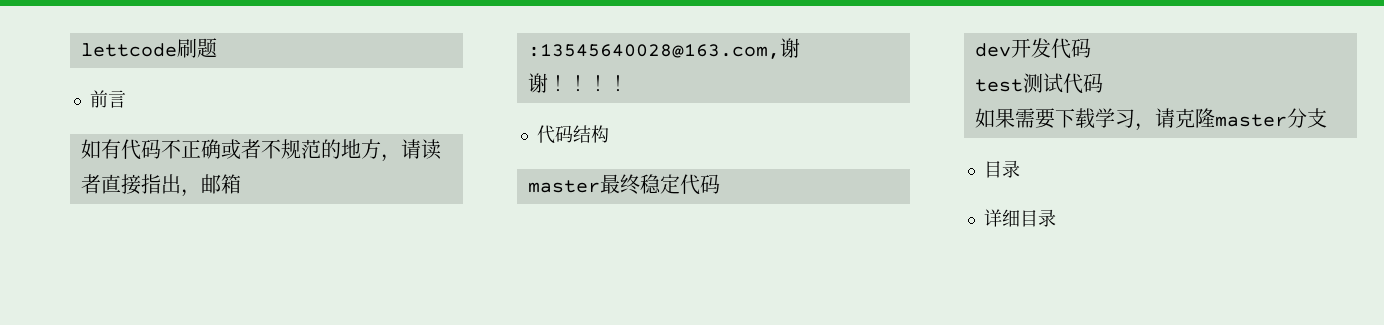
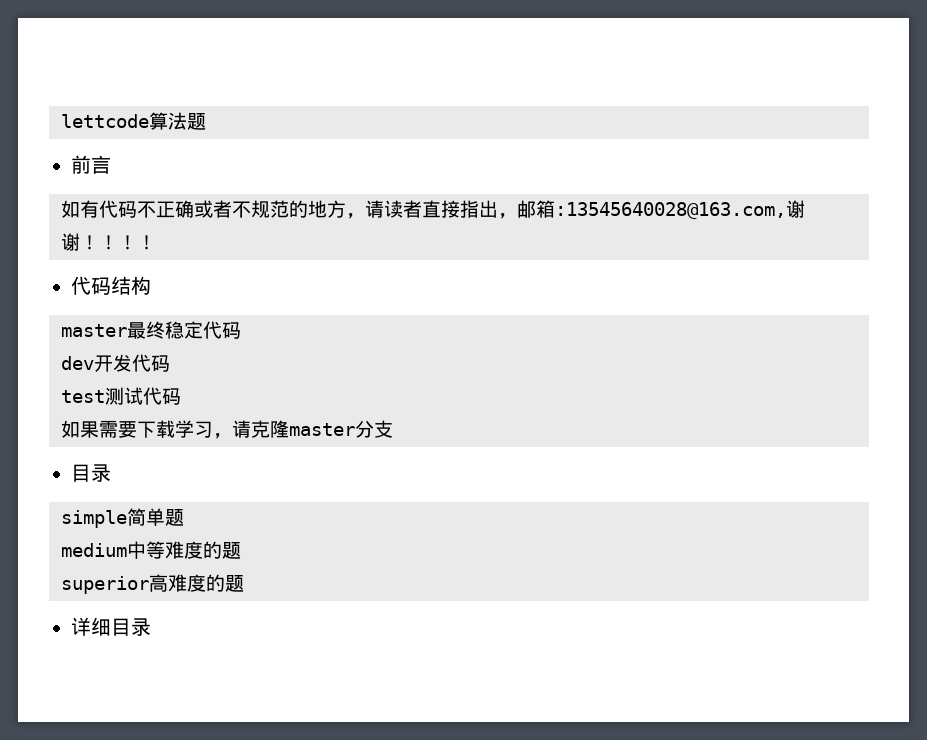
[176,38,197,58] 刷 -> [149,112,187,130] 算法
(1020, 169) none -> [61,508,184,528] [61,541,241,559] [61,574,244,594] // simple简单题 // medium中等难度的题 // superior高难度的题

